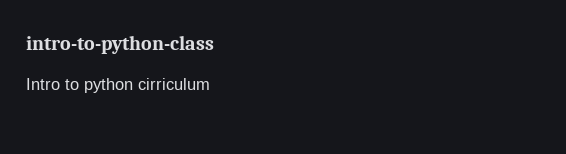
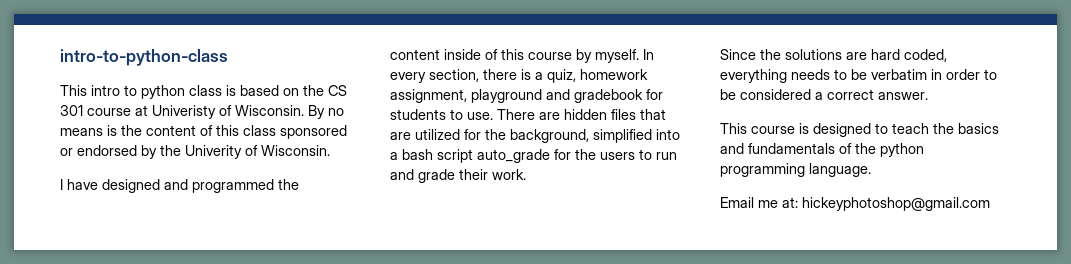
[26,78,210,93] Intro to python cirriculum -> [60,85,347,99] [60,105,344,119] [60,125,347,139] [60,145,330,159] [60,179,299,193] [390,49,654,63] [390,69,648,83] [390,89,663,103] [390,109,666,120] [390,129,680,143] [390,149,677,163] [390,169,526,183] [720,49,947,62] [720,69,997,83] [720,89,928,100] [720,123,999,137] [720,143,924,157] [720,163,871,177] [720,197,990,211] This intro to python class is based on the CS 301 course at Univeristy of Wisconsin. By no means is the content of this class sponsored or endorsed by the Univerity of Wisconsin. // I have designed and programmed the content inside of this course by myself. In every section, there is a quiz, homework assignment, playground and gradebook for students to use. There are hidden files that are utilized for the background, simplified into a bash script auto_grade for the users to run and grade their work. // Since the solutions are hard coded, everything needs to be verbatim in order to be considered a correct answer. // This course is designed to teach the basics and fundamentals of the python programming language. // Email me at: hickeyphotoshop@gmail.com

